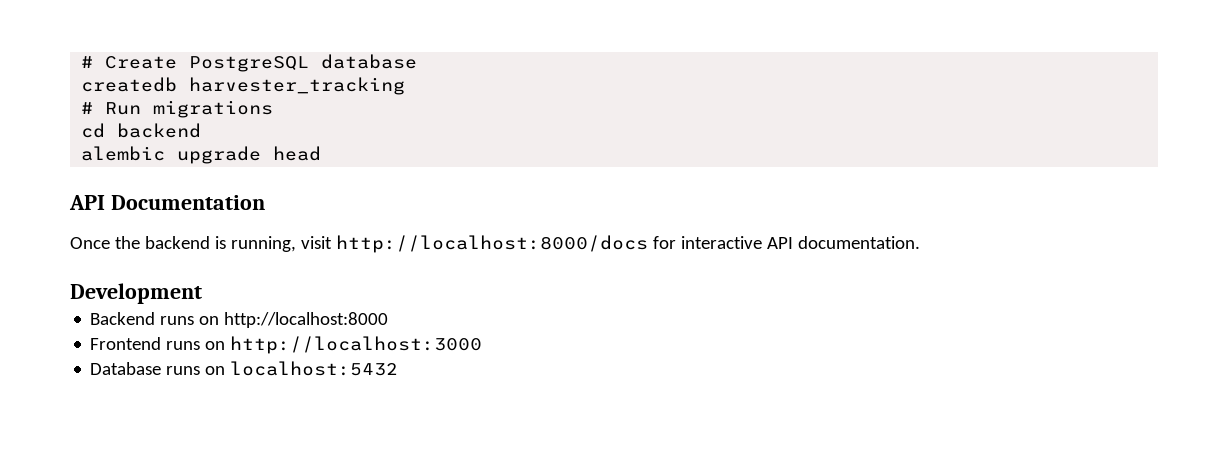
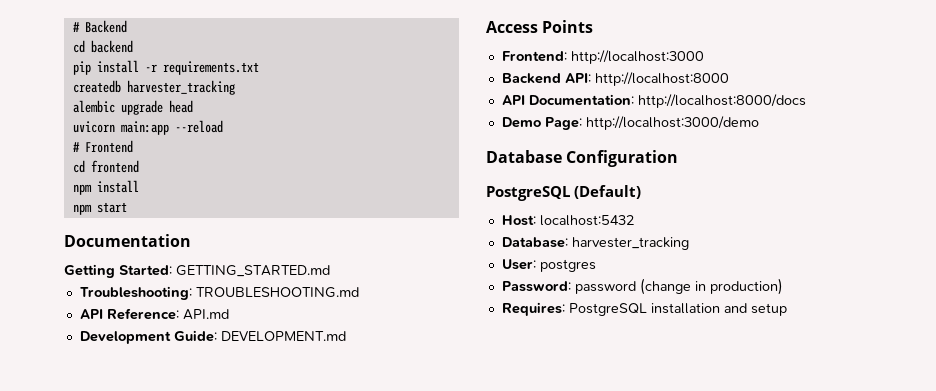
[81,54,418,72] [81,77,406,95] [81,100,274,118] [81,123,202,138] [81,146,322,164] [69,195,265,210] [70,235,920,253] [70,283,202,304] [90,312,220,325] # Create PostgreSQL database // createdb harvester_tracking // # Run migrations // cd backend // alembic upgrade head // API Documentation // Once the backend is running, visit http://localhost:8000/docs for interactive API documentation. // Development // Backend runs on -> [72,20,127,33] [72,40,133,53] [72,60,259,75] [72,80,235,95] [72,100,193,115] [72,120,223,135] [72,140,133,153] [72,160,139,173] [72,180,139,195] [72,202,127,215] [64,234,191,247] [64,264,330,278] [79,286,359,300] [79,308,229,320] [79,330,346,344] [486,20,594,33] [501,50,704,64] [501,73,591,84] # Backend // cd backend // pip install -r requirements.txt // createdb harvester_tracking // alembic upgrade head // uvicorn main:app --reload // # Frontend // cd frontend // npm install // npm start // Documentation // Getting Started: GETTING_STARTED.md // Troubleshooting: TROUBLESHOOTING.md // API Reference: API.md // Development Guide: DEVELOPMENT.md // Access Points // Frontend: http://localhost:3000 // Backend API:
[90,336,483,354] [90,361,399,376] Frontend runs on http://localhost:3000 // Database runs on localhost:5432 -> [501,94,806,108] [501,116,759,130] [486,150,679,167] [486,185,642,201] [501,215,634,226] [501,237,689,250] [501,259,596,272] [501,278,783,295] [501,302,787,316] API Documentation: http://localhost:8000/docs // Demo Page: http://localhost:3000/demo // Database Configuration // PostgreSQL (Default) // Host: localhost:5432 // Database: harvester_tracking // User: postgres // Password: password (change in production) // Requires: PostgreSQL installation and setup

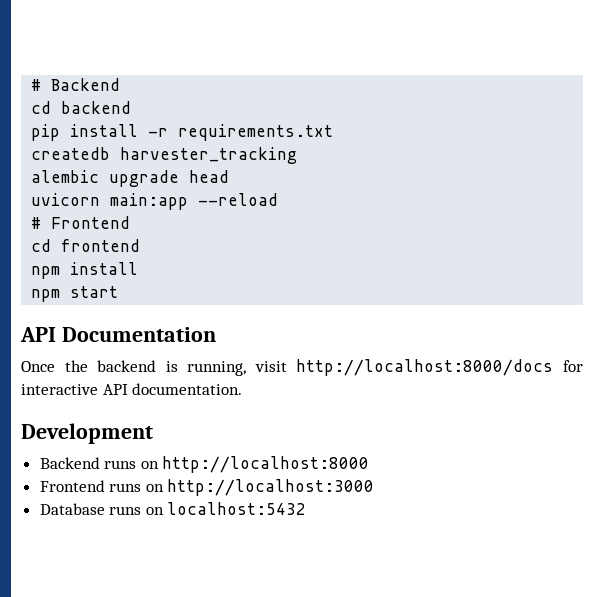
(127, 207) none -> [20,327,56,342] API
[64,264,330,278] [79,286,359,300] [79,308,229,320] [79,330,346,344] [486,20,594,33] [501,50,704,64] [501,72,729,86] [501,94,806,108] [501,116,759,130] [486,150,679,167] [486,185,642,201] [501,215,634,226] [501,237,689,250] [501,259,596,272] [501,278,783,295] [501,302,787,316] Getting Started: GETTING_STARTED.md // Troubleshooting: TROUBLESHOOTING.md // API Reference: API.md // Development Guide: DEVELOPMENT.md // Access Points // Frontend: http://localhost:3000 // Backend API: http://localhost:8000 // API Documentation: http://localhost:8000/docs // Demo Page: http://localhost:3000/demo // Database Configuration // PostgreSQL (Default) // Host: localhost:5432 // Database: harvester_tracking // User: postgres // Password: password (change in production) // Requires: PostgreSQL installation and setup -> [21,359,583,376] [21,383,243,395] [21,423,153,444] [39,456,370,473] [39,479,375,496] [39,502,307,515] Once the backend is running, visit http://localhost:8000/docs for interactive API documentation. // Development // Backend runs on http://localhost:8000 // Frontend runs on http://localhost:3000 // Database runs on localhost:5432

